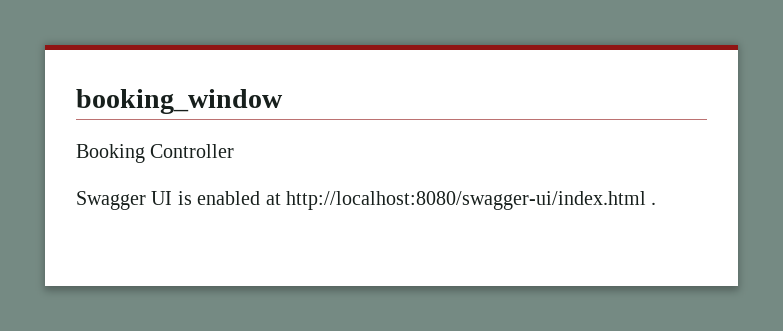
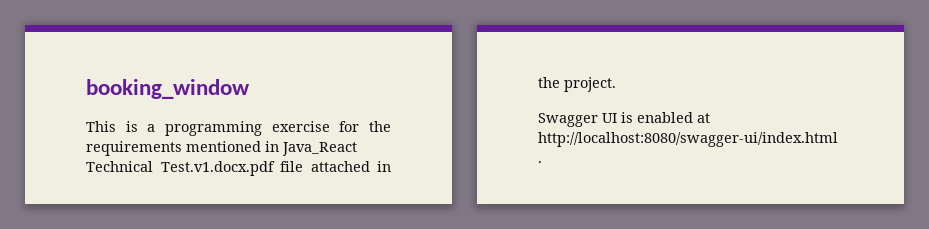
[76,144,235,163] Booking Controller -> [86,121,391,136] [86,141,357,156] [86,161,391,176] [538,77,616,92] This is a programming exercise for the requirements mentioned in Java_React Technical Test.v1.docx.pdf file attached in the project.

